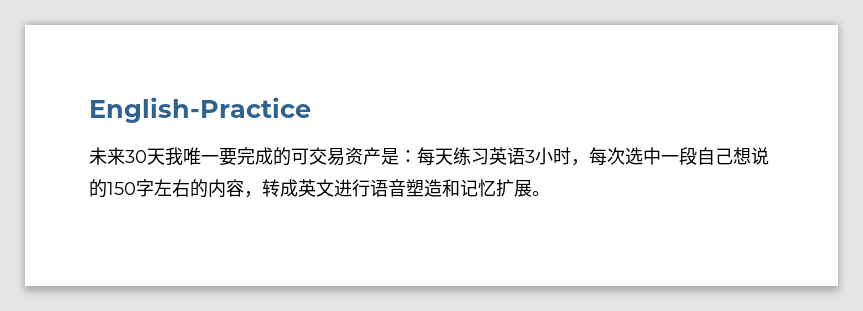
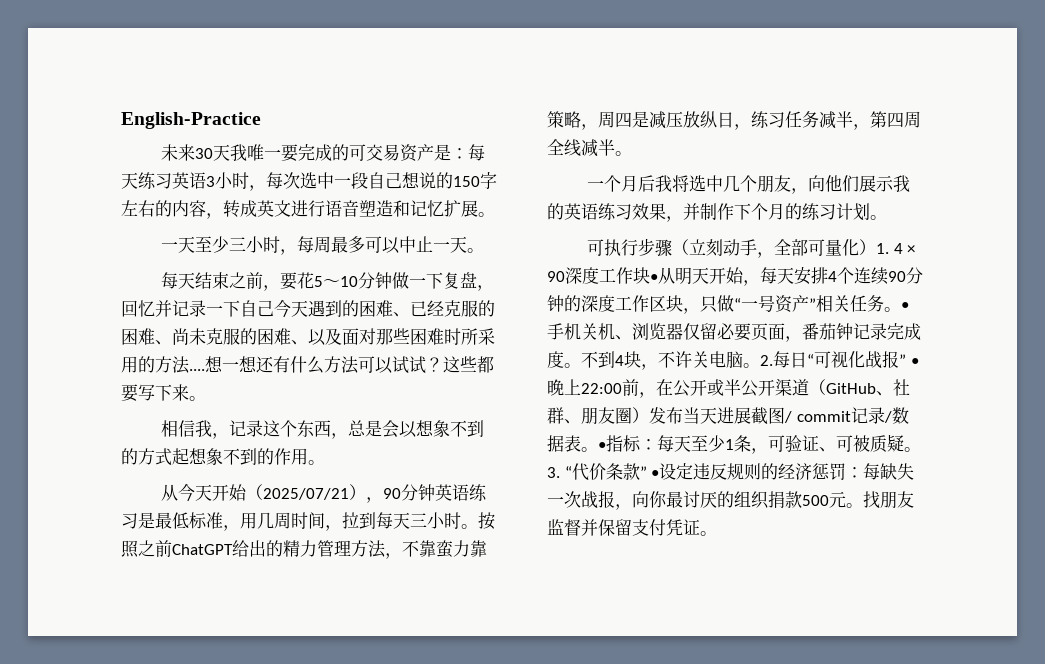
(550, 193) none -> [161,236,485,255] [161,272,495,291] [121,299,495,318] [121,328,495,346] [121,356,494,374] [121,384,206,402] [161,420,485,439] [121,448,325,466] [161,483,488,503] [121,512,495,531] [121,540,487,559] [547,111,921,130] [547,139,632,157] [587,175,911,194] [547,203,887,222] [587,238,916,258] [547,267,923,286] [547,295,909,314] [547,323,921,342] [547,351,919,370] [547,379,910,398] [547,407,909,425] [547,434,921,454] [547,463,915,481] [547,491,914,510] [547,519,717,536] // 一天至少三小时，每周最多可以中止一天。 // 每天结束之前，要花5～10分钟做一下复盘，回忆并记录一下自己今天遇到的困难、已经克服的困难、尚未克服的困难、以及面对那些困难时所采用的方法....想一想还有什么方法可以试试？这些都要写下来。 // 相信我，记录这个东西，总是会以想象不到的方式起想象不到的作用。 // 从今天开始（2025/07/21），90分钟英语练习是最低标准，用几周时间，拉到每天三小时。按照之前ChatGPT给出的精力管理方法，不靠蛮力靠策略，周四是减压放纵日，练习任务减半，第四周全线减半。 // 一个月后我将选中几个朋友，向他们展示我的英语练习效果，并制作下个月的练习计划。 // 可执行步骤（立刻动手，全部可量化）1. 4 × 90深度工作块•从明天开始，每天安排4个连续90分钟的深度工作区块，只做“一号资产”相关任务。•手机关机、浏览器仅留必要页面，番茄钟记录完成度。不到4块，不许关电脑。2.每日“可视化战报” •晚上22:00前，在公开或半公开渠道（GitHub、社群、朋友圈）发布当天进展截图/ commit记录/数据表。•指标：每天至少1条，可验证、可被质疑。3. “代价条款” •设定违反规则的经济惩罚：每缺失一次战报，向你最讨厌的组织捐款500元。找朋友监督并保留支付凭证。

